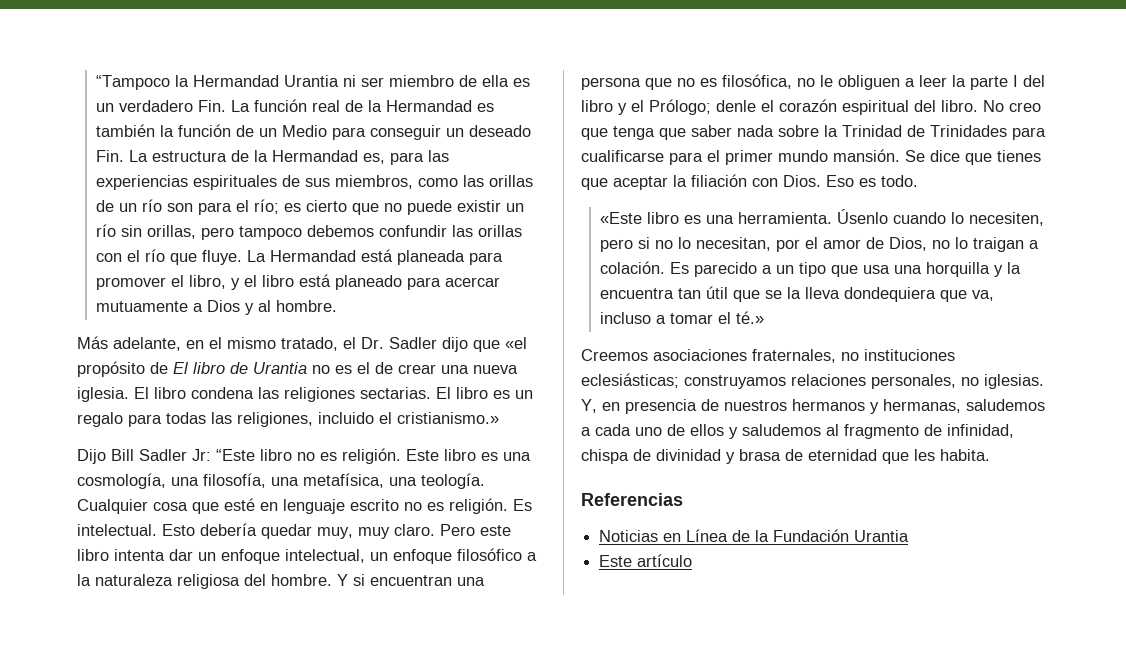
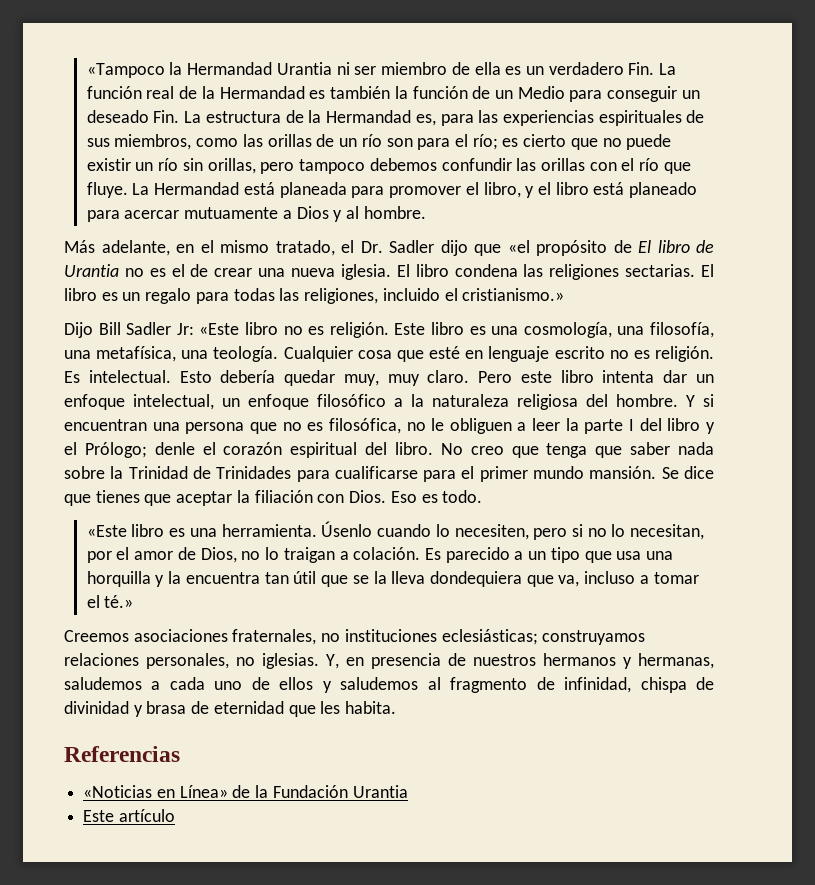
[96,75,171,90] “Tampoco -> [86,63,165,78] «Tampoco
[216,449,255,461] “Este -> [199,323,240,335] «Este
[599,529,729,542] Noticias en Línea -> [83,785,228,798] «Noticias en Línea»

